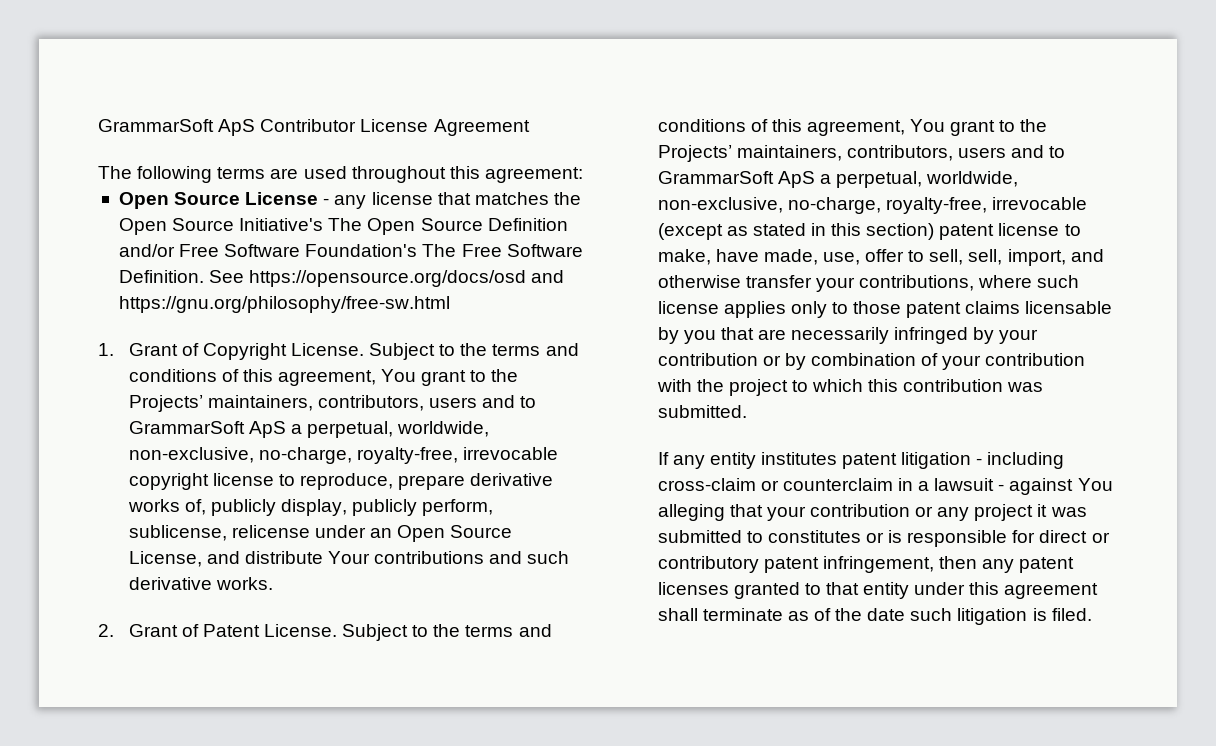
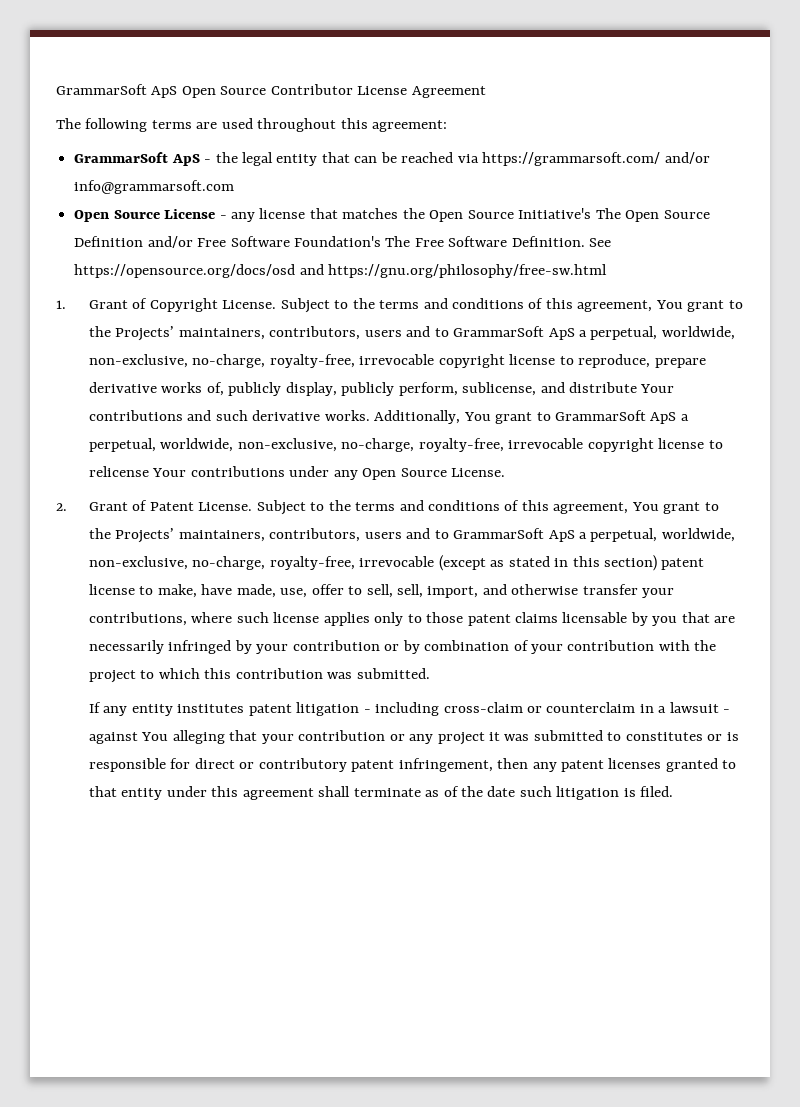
[98,119,256,136] GrammarSoft ApS -> [56,84,267,98] GrammarSoft ApS Open Source
(583, 175) none -> [74,152,710,166] [74,180,235,194] // GrammarSoft ApS - the legal entity that can be reached via https://grammarsoft.com/ and/or info@grammarsoft.com
[231,525,513,542] [128,551,202,567] relicense under an Open Source License, -> (537, 389) none
(273, 583) none -> [374,410,689,424] [88,438,723,452] [88,466,506,480] Additionally, You grant to GrammarSoft ApS a perpetual, worldwide, non-exclusive, no-charge, royalty-free, irrevocable copyright license to relicense Your contributions under any Open Source License.

